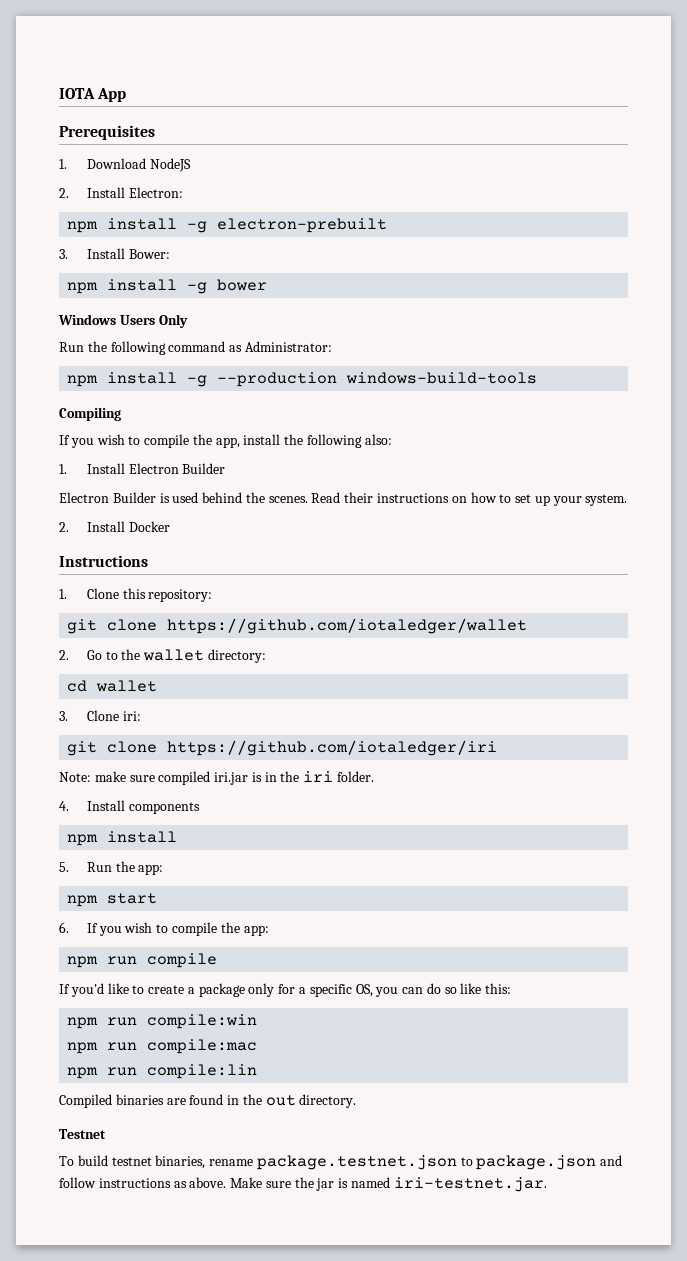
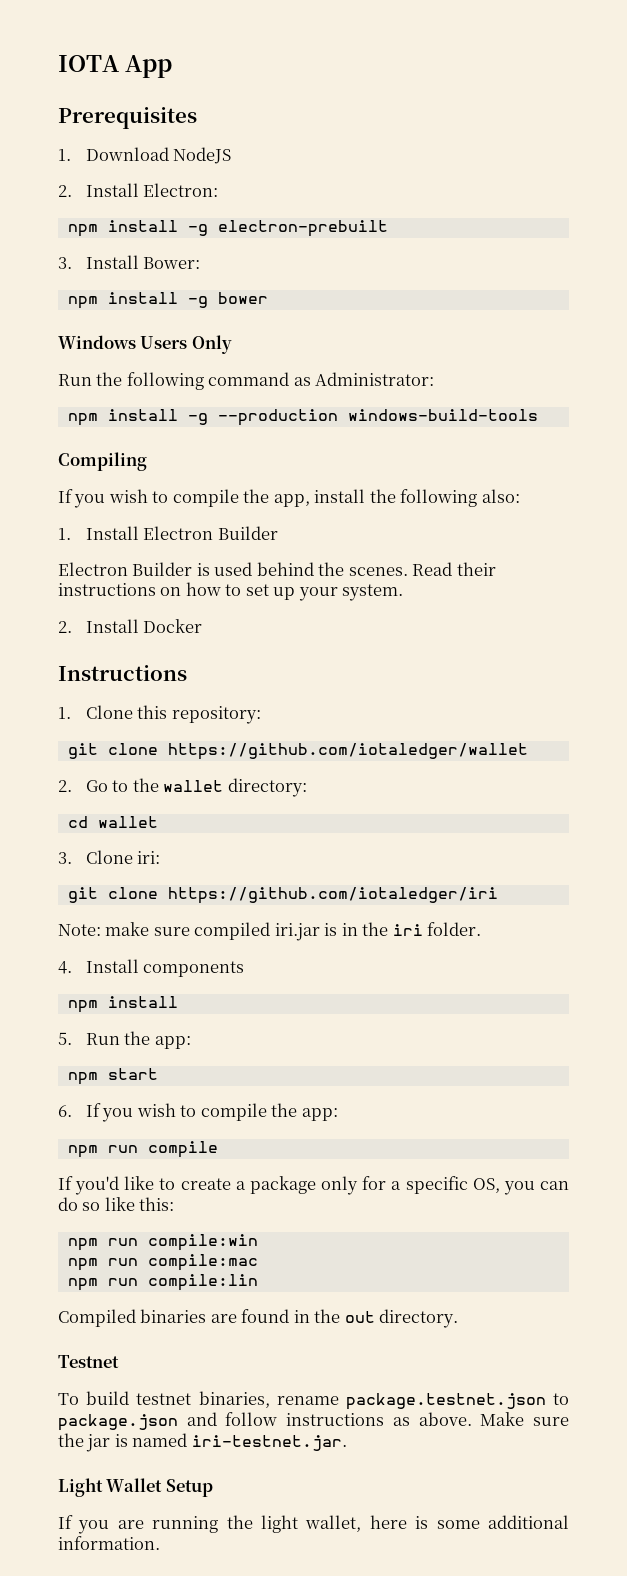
(547, 1184) none -> [58,1478,213,1497] [58,1515,569,1534] [58,1536,160,1550] // Light Wallet Setup // If you are running the light wallet, here is some additional information.

